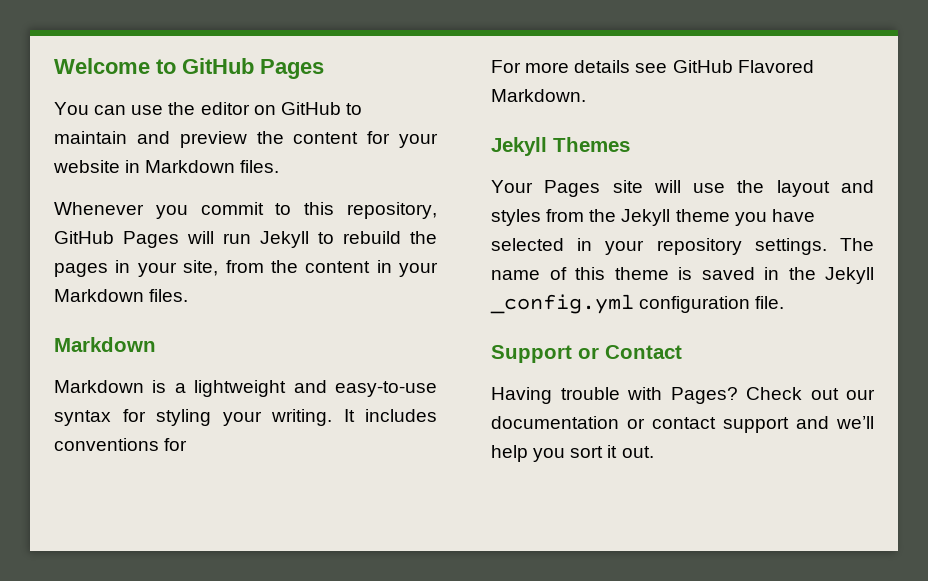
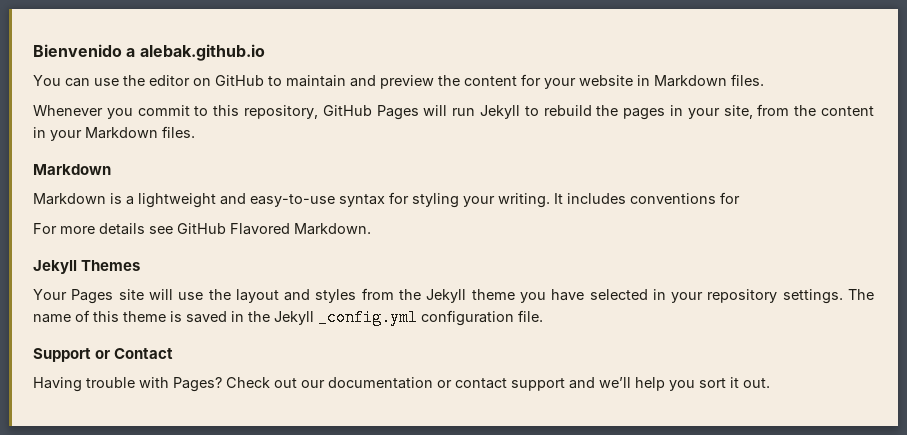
[54,58,324,79] Welcome to GitHub Pages -> [33,44,265,61] Bienvenido a alebak.github.io

